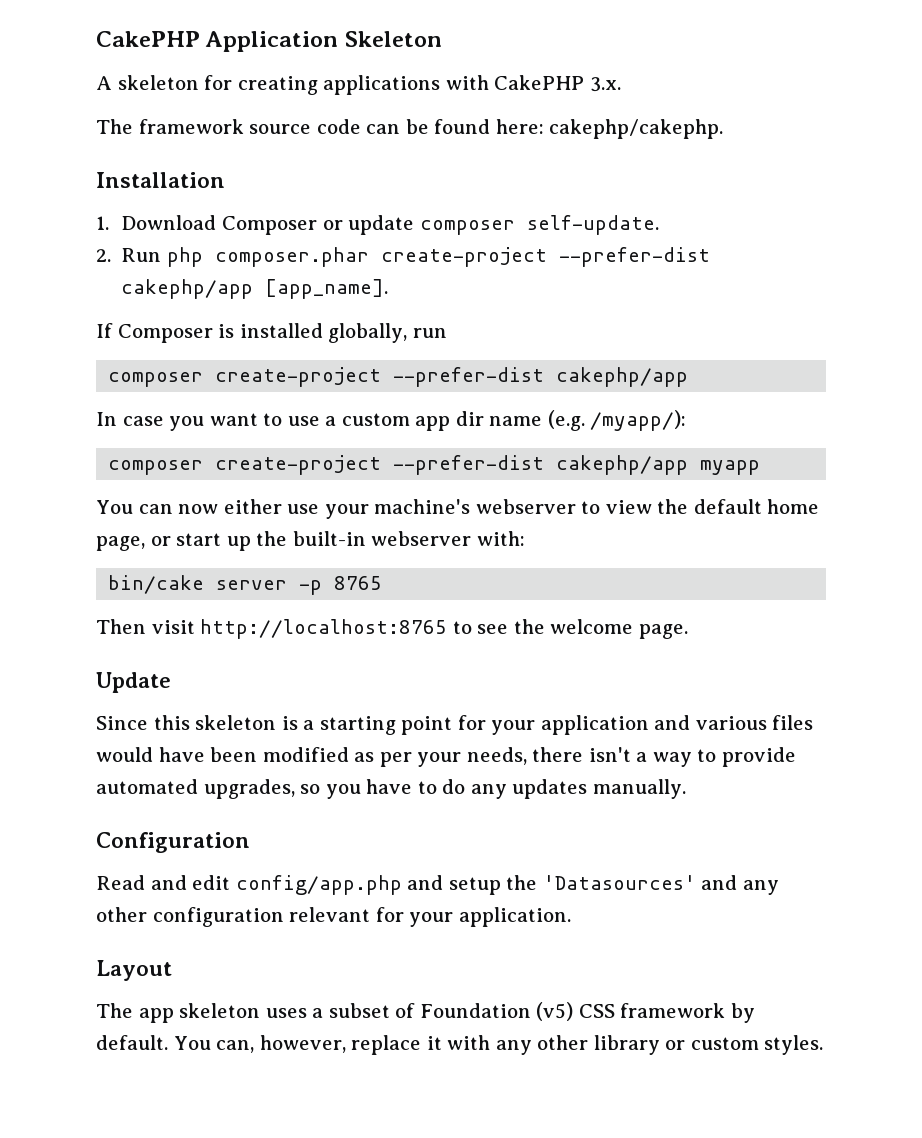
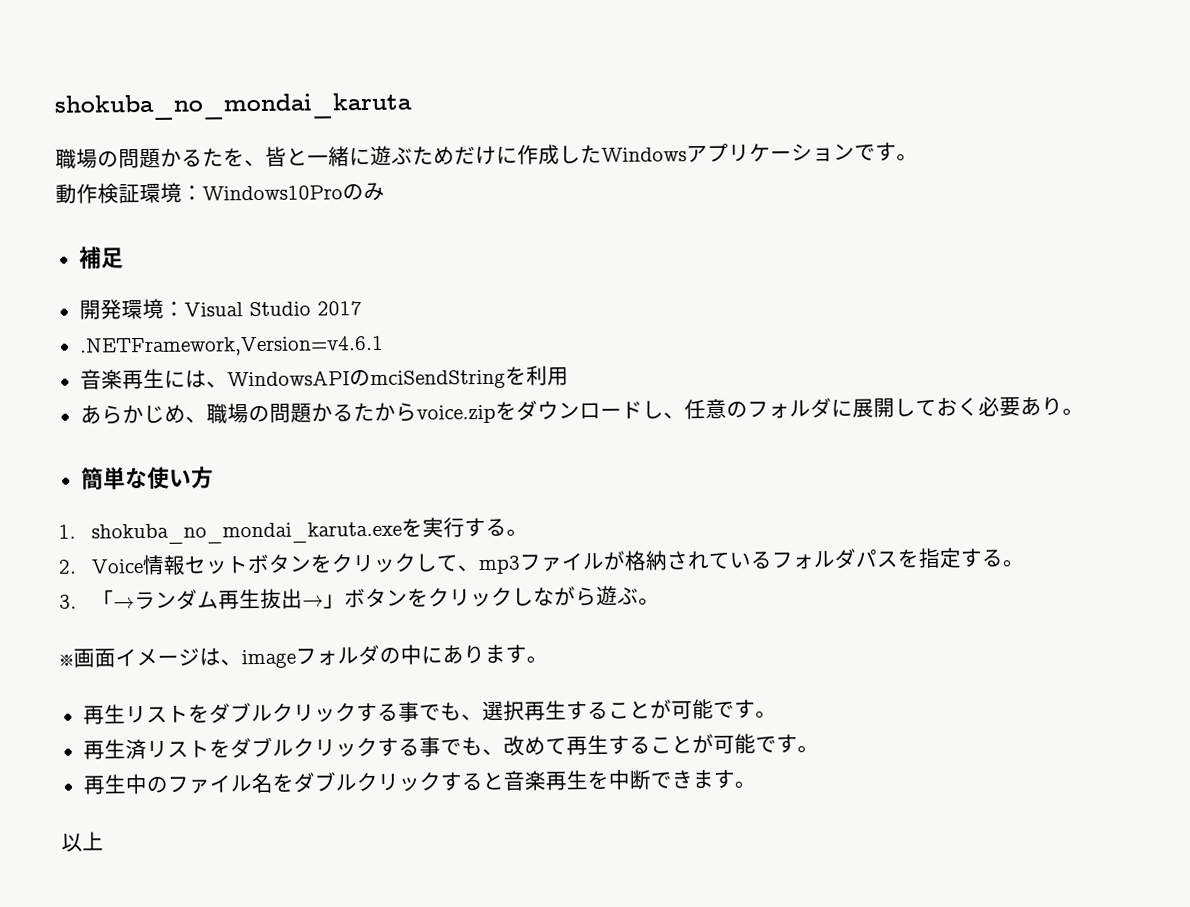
[96,31,442,52] [96,75,621,95] [96,119,724,139] [96,172,225,188] [96,215,659,235] [96,247,710,267] [121,279,389,299] [96,323,447,343] [108,367,689,387] [96,410,687,431] [108,455,761,475] [96,499,820,519] [96,531,525,551] [108,575,383,595] [96,619,688,639] [96,672,171,693] [96,715,814,735] [96,747,796,767] [96,779,686,799] [96,832,250,853] [96,875,779,895] [96,907,571,927] [96,960,172,981] [96,1002,755,1023] [96,1035,824,1055] CakePHP Application Skeleton // A skeleton for creating applications with CakePHP 3.x. // The framework source code can be found here: cakephp/cakephp. // Installation // 1. Download Composer or update composer self-update. // 2. Run php composer.phar create-project --prefer-dist cakephp/app [app_name]. // If Composer is installed globally, run // composer create-project --prefer-dist cakephp/app // In case you want to use a custom app dir name (e.g. /myapp/): // composer create-project --prefer-dist cakephp/app myapp // You can now either use your machine's webserver to view the default home page, or start up the built-in webserver with: // bin/cake server -p 8765 // Then visit http://localhost:8765 to see the welcome page. // Update // Since this skeleton is a starting point for your application and various files would have been modified as per your needs, there isn't a way to provide automated upgrades, so you have to do any updates manually. // Configuration // Read and edit config/app.php and setup the 'Datasources' and any other configuration relevant for your application. // Layout // The app skeleton uses a subset of Foundation (v5) CSS framework by default. You can, however, replace it with any other library or custom styles. -> [54,92,413,121] [55,142,918,169] [55,182,385,204] [78,246,124,270] [78,298,362,320] [78,335,384,357] [79,365,569,390] [79,396,1084,425] [80,466,214,491] [58,517,529,545] [58,547,1026,576] [59,585,661,610] [59,644,548,669] [82,698,777,725] [82,733,819,760] [82,769,756,795] [61,831,104,852] shokuba_no_mondai_karuta // 職場の問題かるたを、皆と一緒に遊ぶためだけに作成したWindowsアプリケーションです。 // 動作検証環境：Windows10Proのみ // 補足 // 開発環境：Visual Studio 2017 // .NETFramework,Version=v4.6.1 // 音楽再生には、WindowsAPIのmciSendStringを利用 // あらかじめ、職場の問題かるたからvoice.zipをダウンロードし、任意のフォルダに展開しておく必要あり。 // 簡単な使い方 // 1. shokuba_no_mondai_karuta.exeを実行する。 // 2. Voice情報セットボタンをクリックして、mp3ファイルが格納されているフォルダパスを指定する。 // 3.「→ランダム再生抜出→」ボタンをクリックしながら遊ぶ。 // ※画面イメージは、imageフォルダの中にあります。 // 再生リストをダブルクリックする事でも、選択再生することが可能です。 // 再生済リストをダブルクリックする事でも、改めて再生することが可能です。 // 再生中のファイル名をダブルクリックすると音楽再生を中断できます。 // 以上

